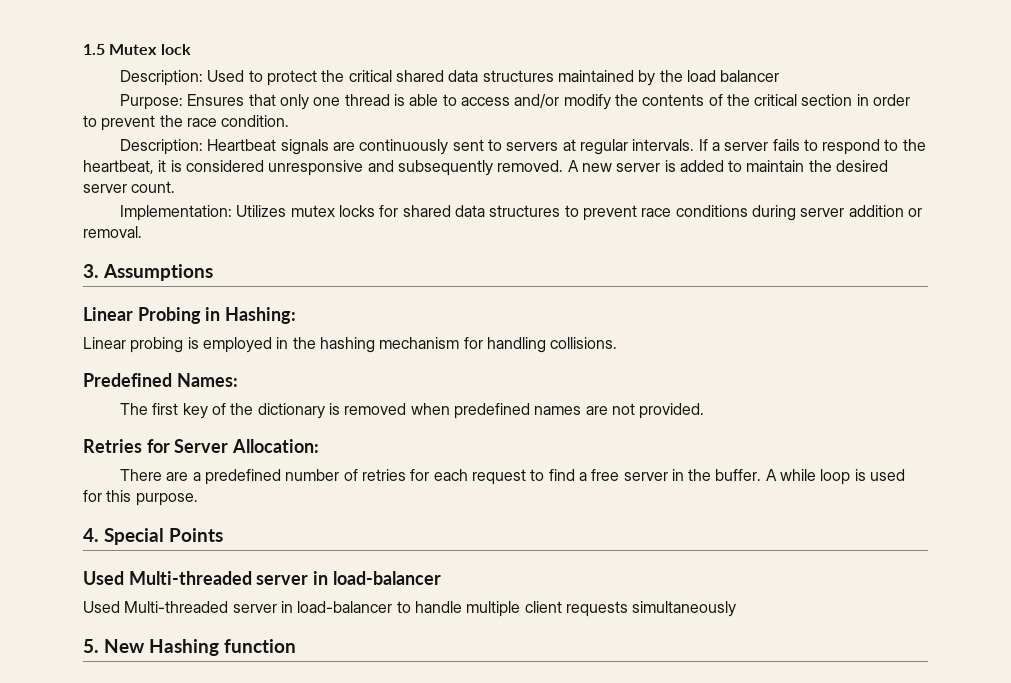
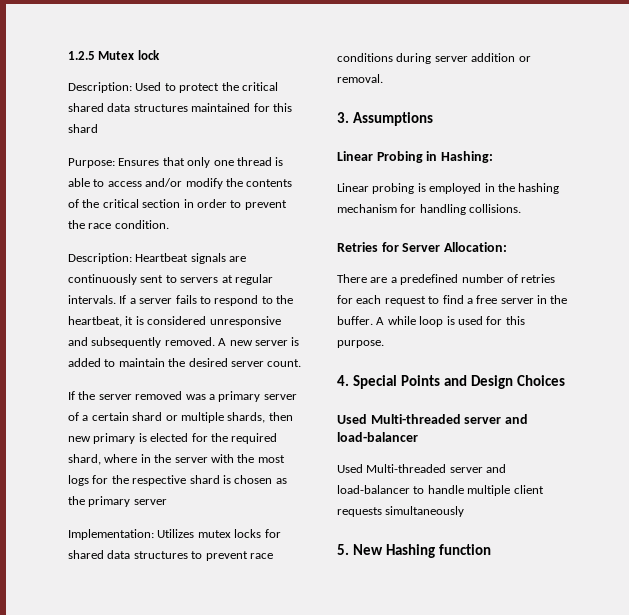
[83,44,105,55] 1.5 -> [68,51,95,60] 1.2.5
[638,70,780,86] by the load balancer -> [253,103,292,112] [68,124,98,133] for this shard
(176, 187) none -> [68,391,297,402] [68,412,293,423] [68,433,278,444] [68,454,285,465] [68,475,287,486] [68,496,167,507] // If the server removed was a primary server of a certain shard or multiple shards, then new primary is elected for the required shard, where in the server with the most logs for the respective shard is chosen as the primary server
[83,373,238,387] [120,403,705,419] // Predefined Names: // The first key of the dictionary is removed when predefined names are not provided. -> (522, 208) none
[83,571,329,585] // Used Multi-threaded server in -> [443,375,565,389] [337,414,528,424] and Design Choices // Used Multi-threaded server and
[280,601,293,613] in -> [486,464,507,473] and

